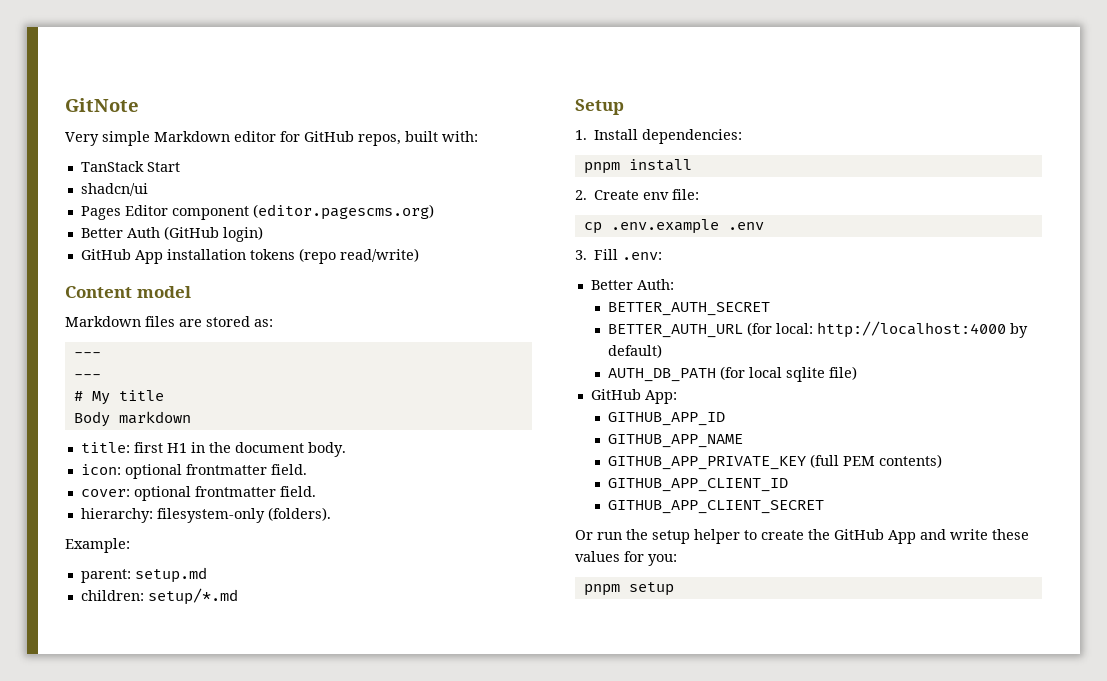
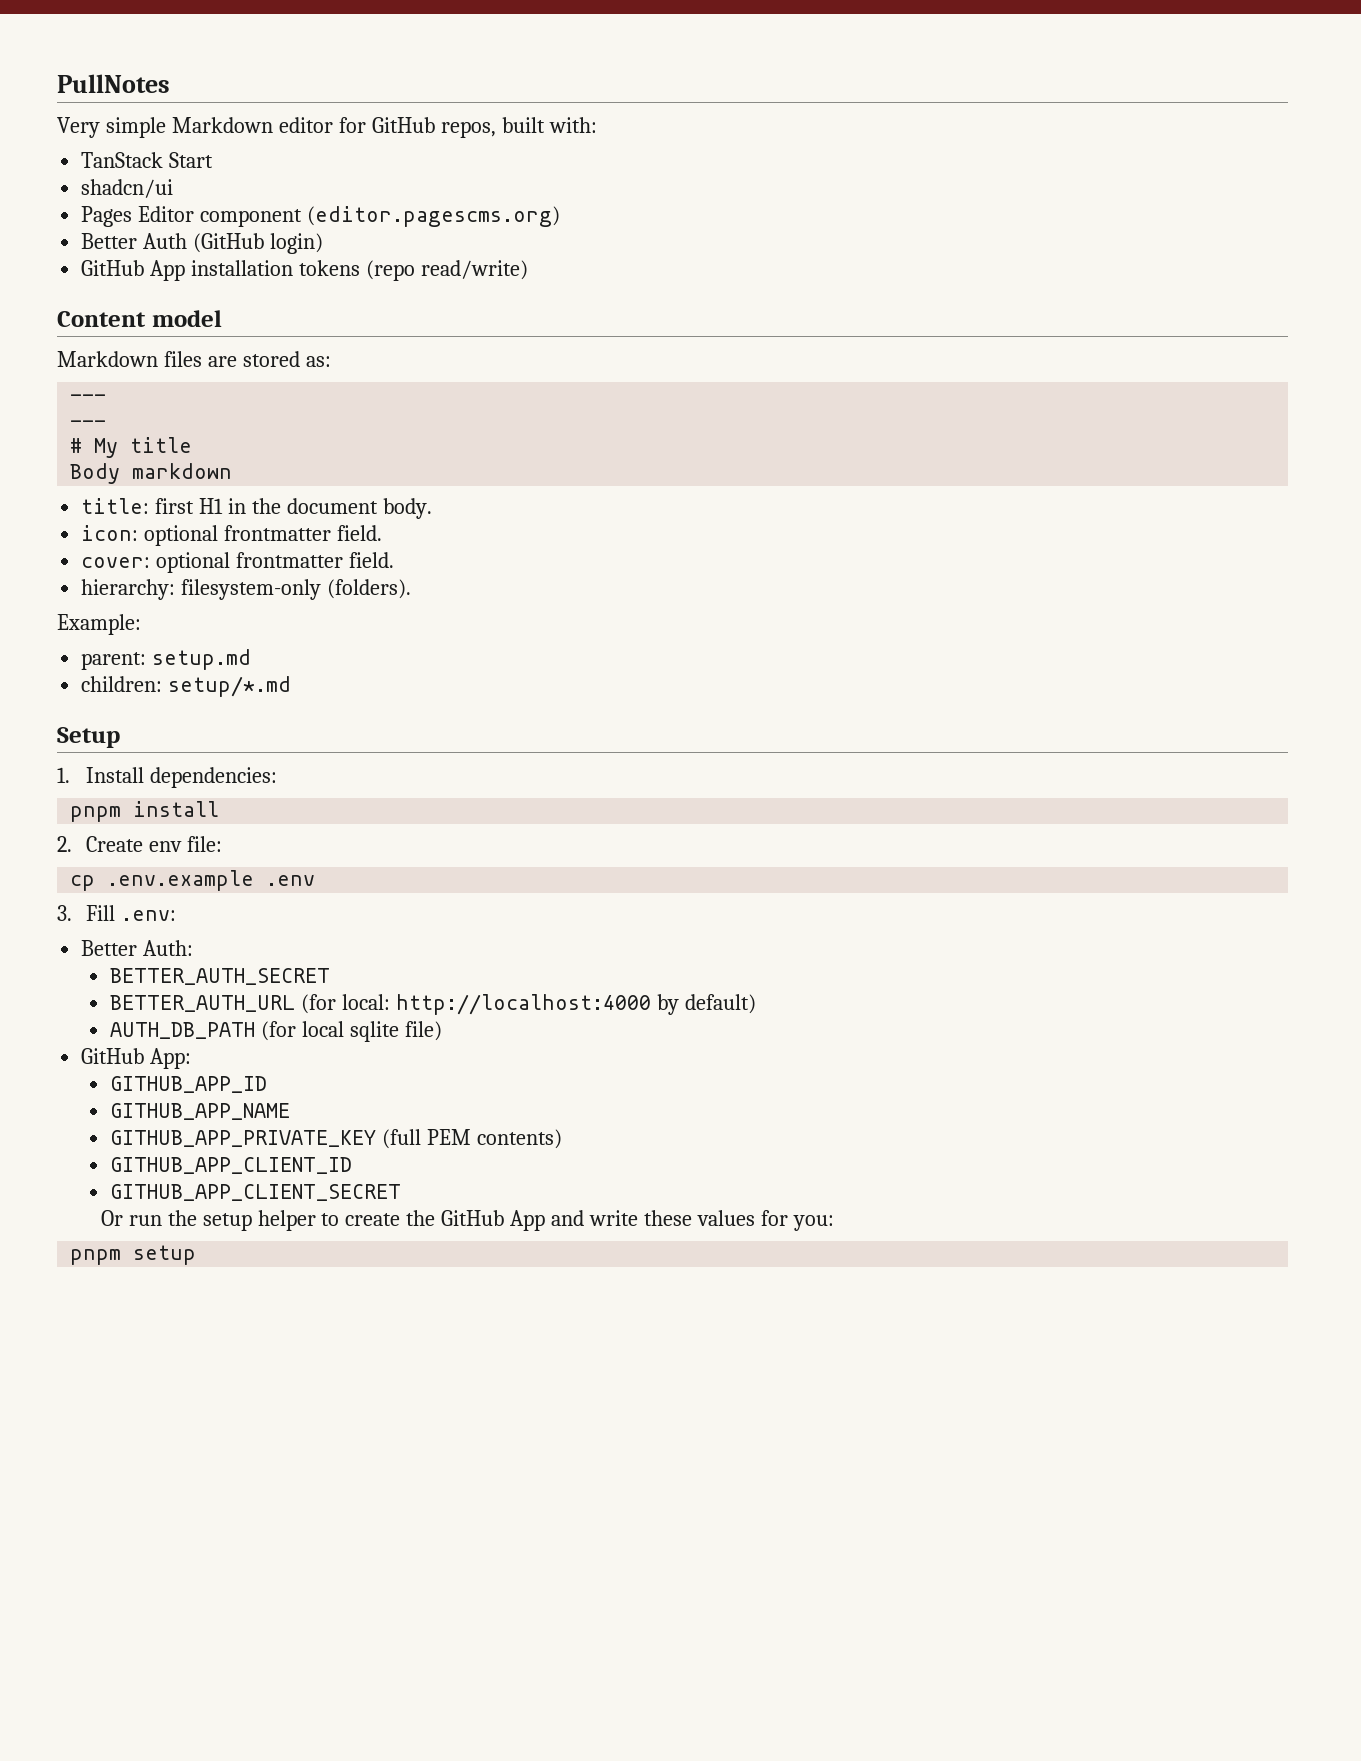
[65,98,139,112] GitNote -> [57,74,170,93] PullNotes

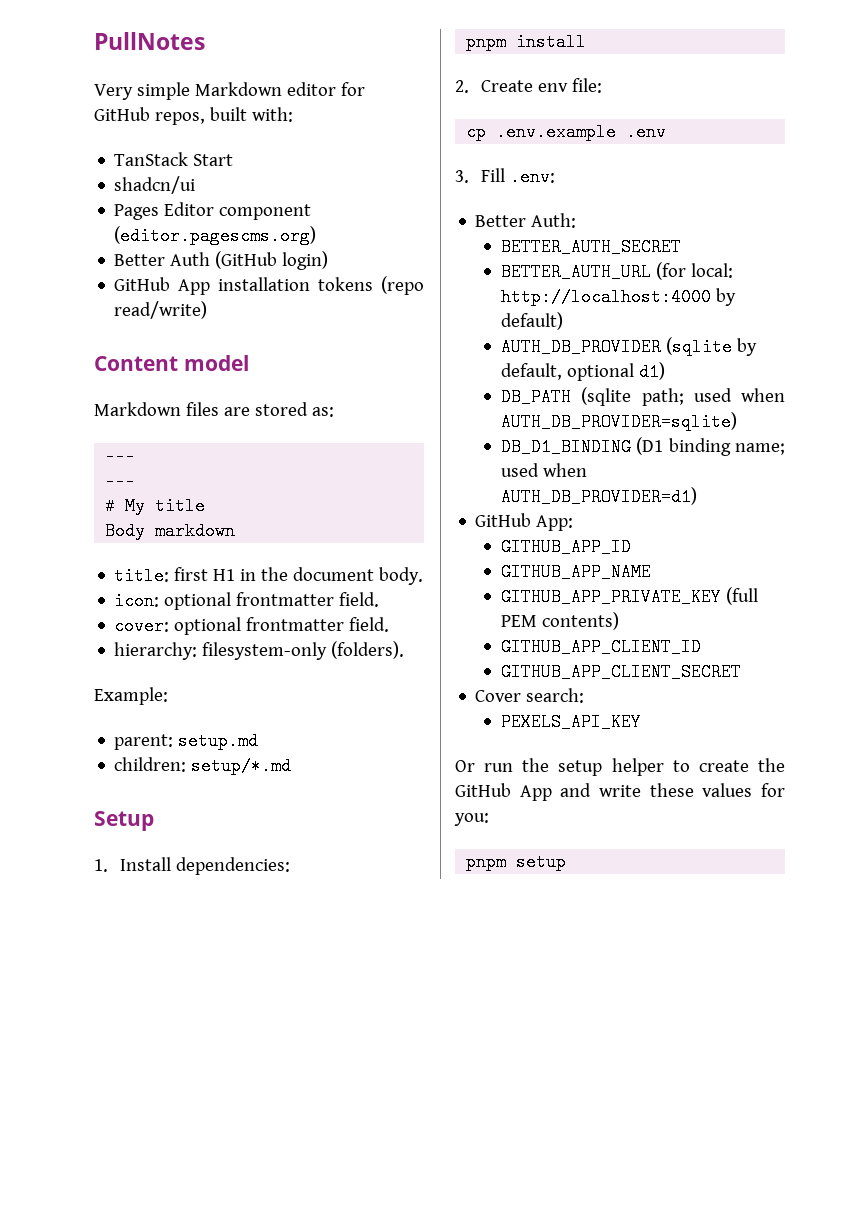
[109,1021,442,1042] AUTH_DB_PATH (for local sqlite file) -> [501,337,757,356] [501,362,665,381] [501,387,785,406] [501,412,738,431] [501,437,785,456] [501,463,588,477] [501,487,698,506] AUTH_DB_PROVIDER (sqlite by default, optional d1) // DB_PATH (sqlite path; used when AUTH_DB_PROVIDER=sqlite) // DB_D1_BINDING (D1 binding name; used when AUTH_DB_PROVIDER=d1)
(401, 1192) none -> [475,688,585,703] [501,713,642,731] // Cover search: // PEXELS_API_KEY

